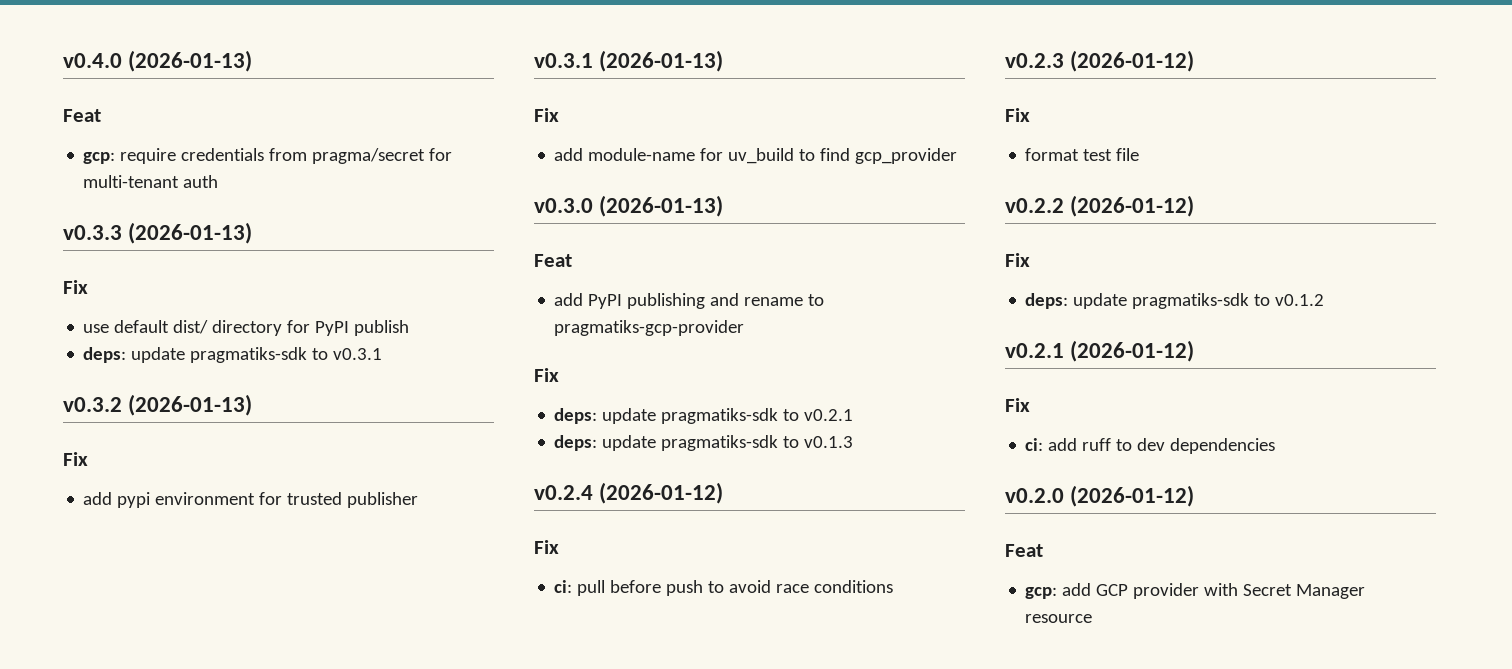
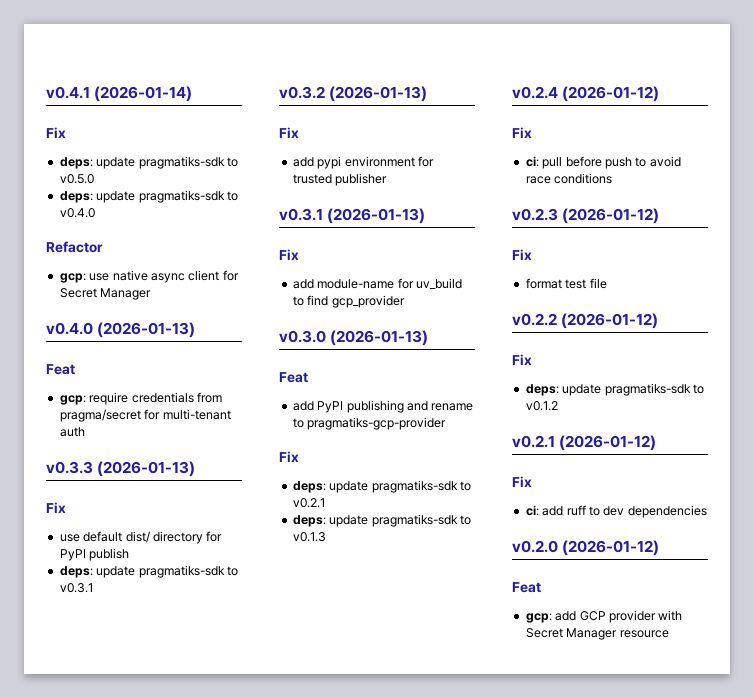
(63, 60) none -> [46,86,193,102] [46,127,66,138] [59,156,238,169] [59,174,94,184] [59,190,238,203] [59,208,95,218] [46,241,103,253] [59,270,239,283] [59,288,152,300] v0.4.1 (2026-01-14) // Fix // deps: update pragmatiks-sdk to v0.5.0 // deps: update pragmatiks-sdk to v0.4.0 // Refactor // gcp: use native async client for Secret Manager //

